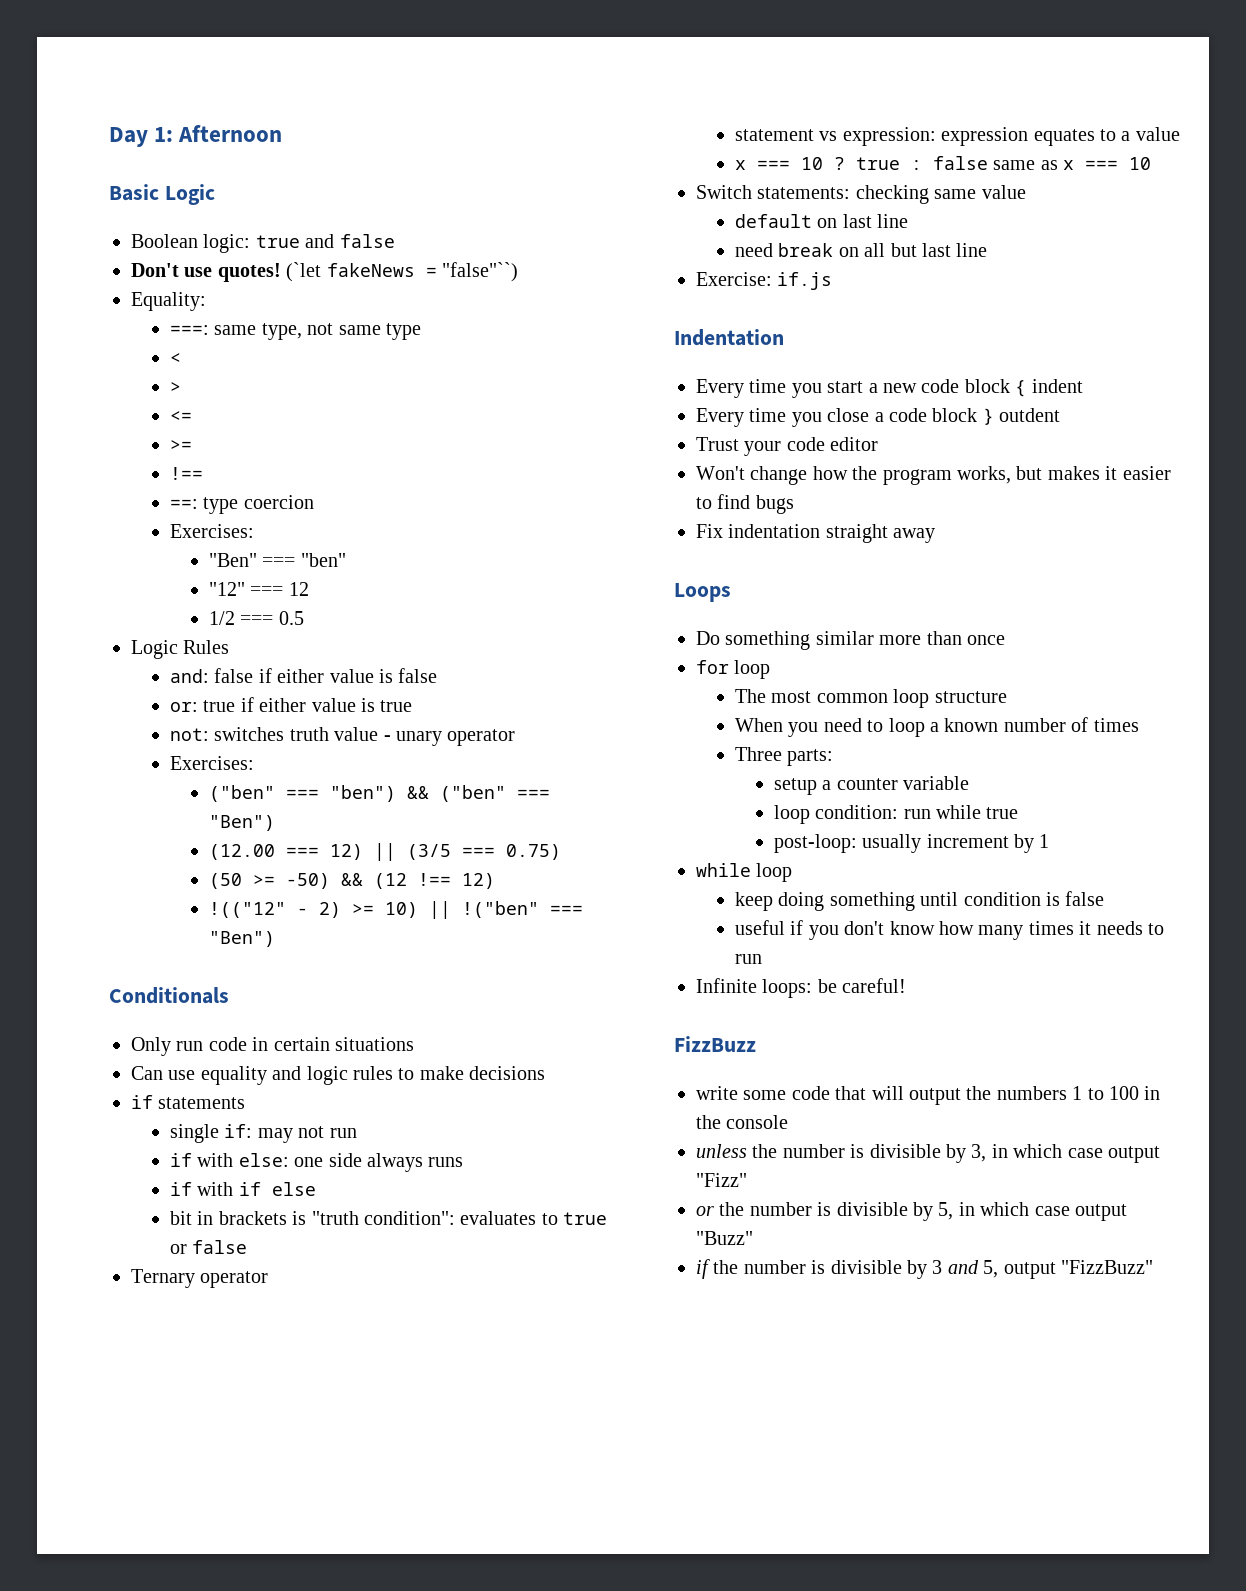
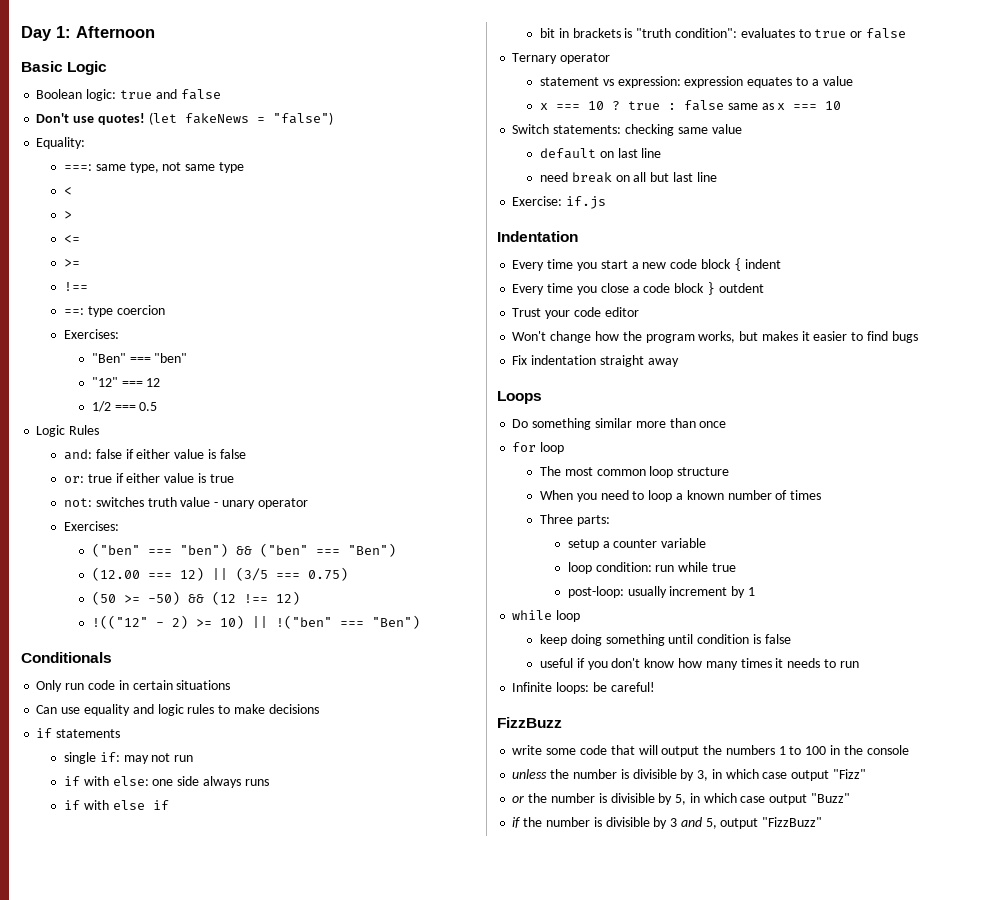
[286,262,322,282] (`let -> [148,112,177,125] (let
[442,262,518,282] "false"``) -> [272,112,333,125] "false")
[238,1182,316,1196] if else -> [112,800,169,810] else if

